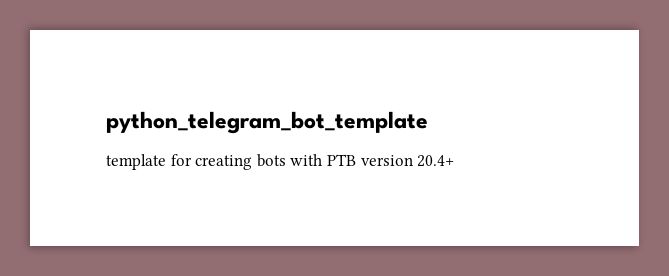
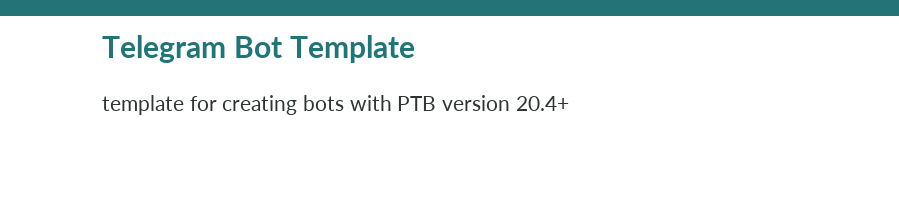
[106,111,428,134] python_telegram_bot_template -> [102,35,415,63] Telegram Bot Template

